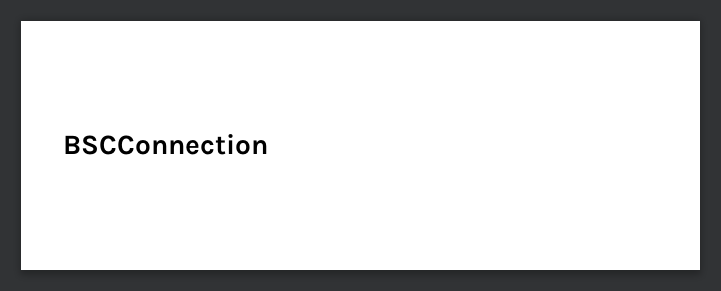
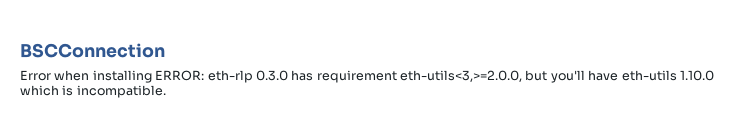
(268, 144) none -> [20,70,714,83] [20,85,166,98] // Error when installing ERROR: eth-rlp 0.3.0 has requirement eth-utils<3,>=2.0.0, but you'll have eth-utils 1.10.0 which is incompatible.

